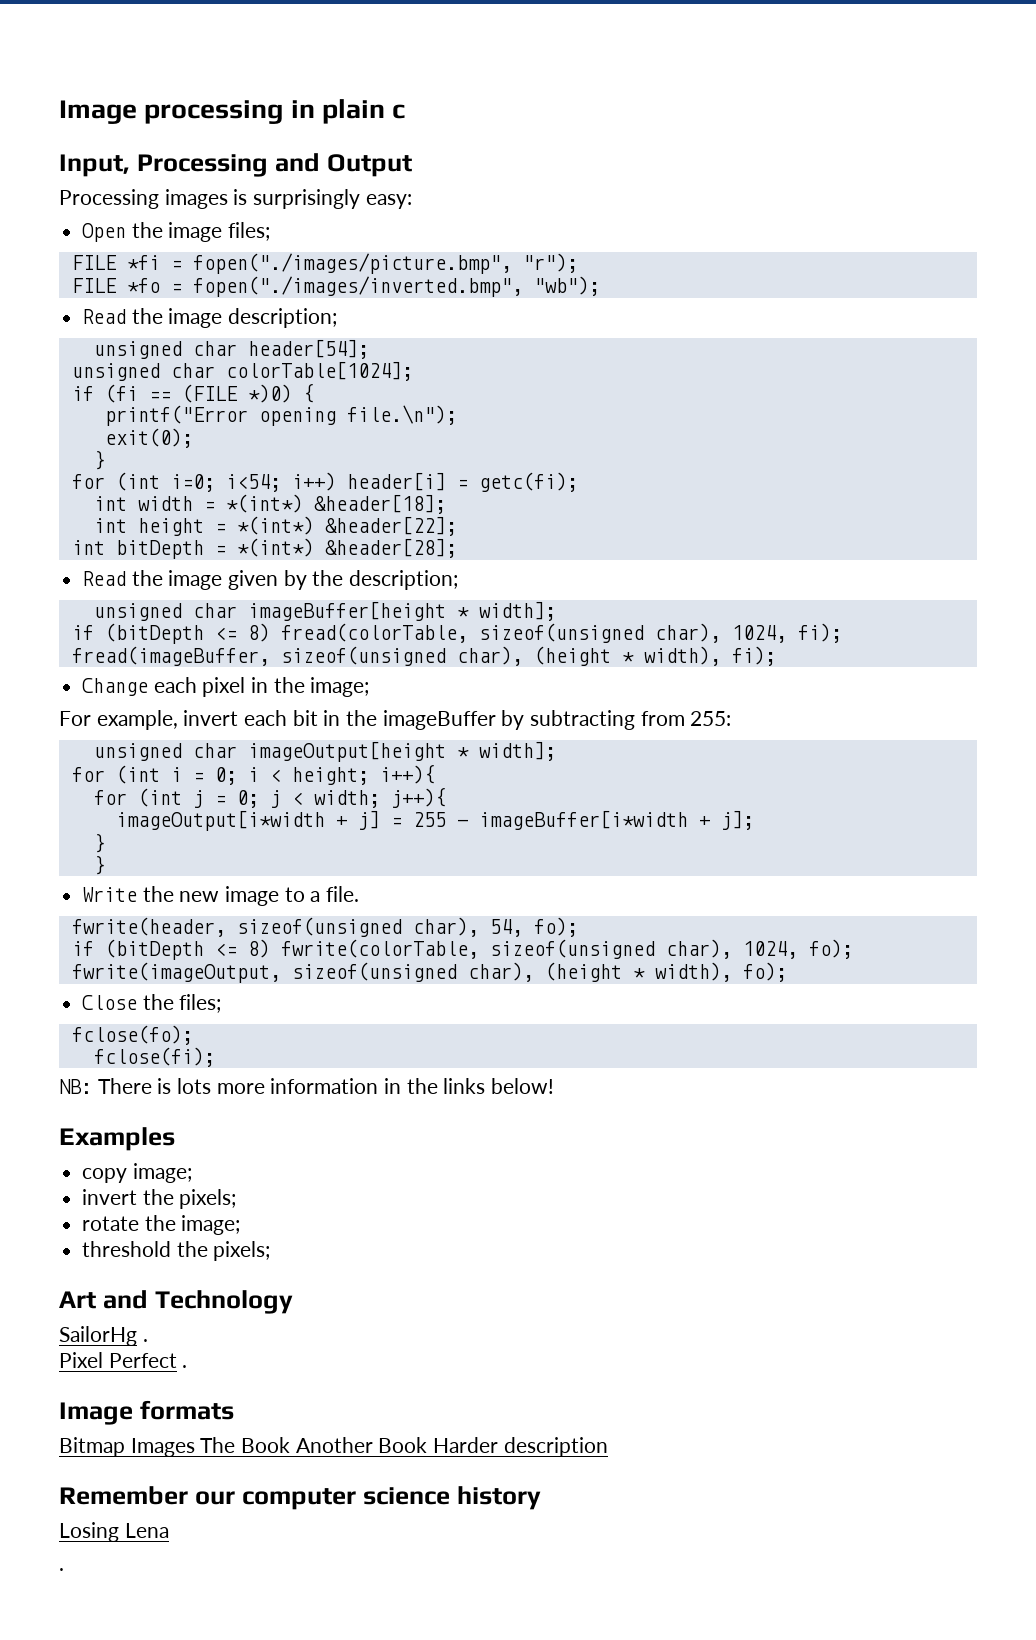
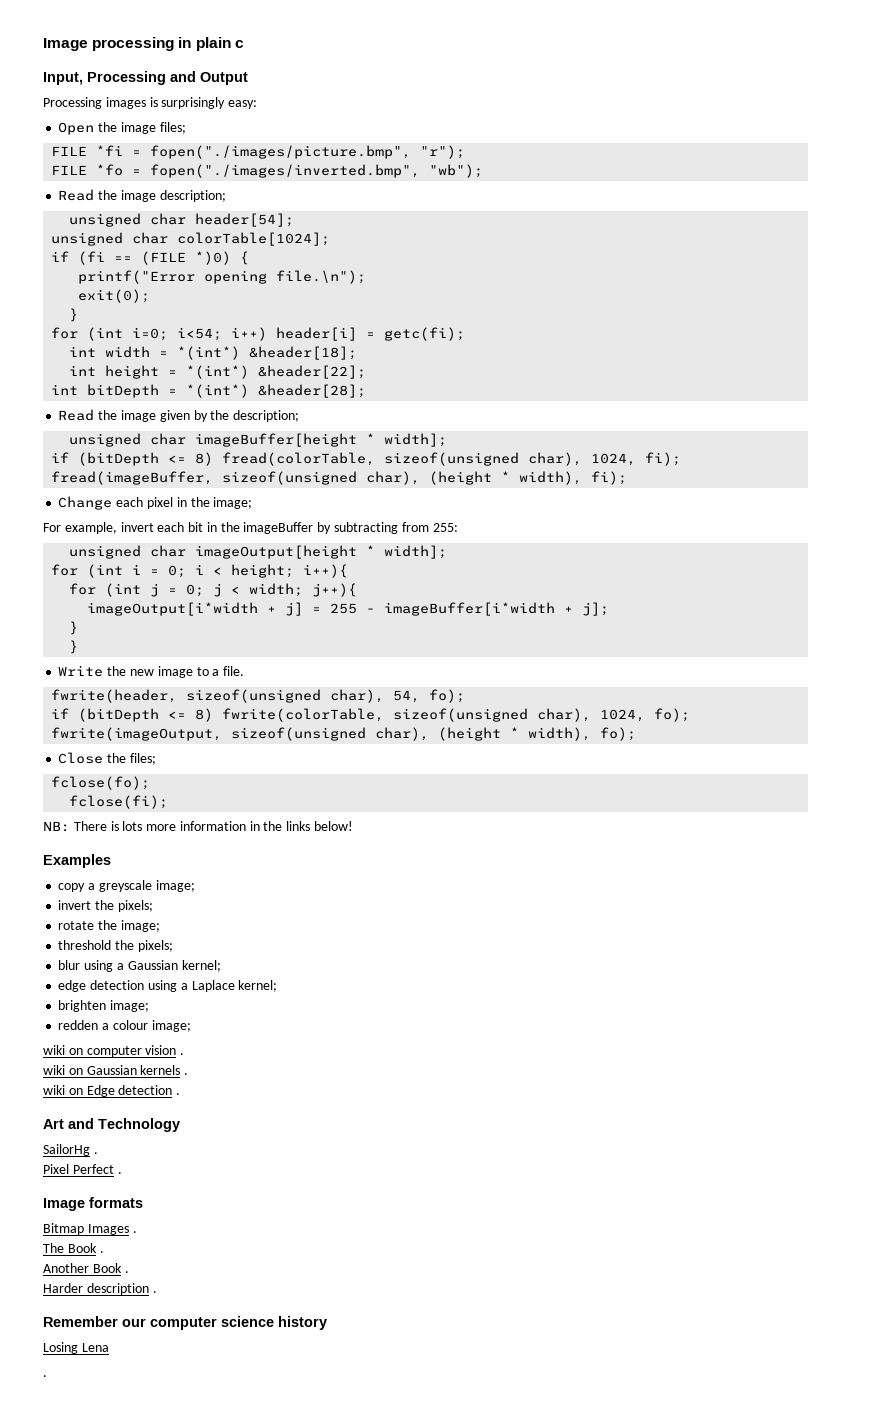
(128, 1175) none -> [88,880,152,892] a greyscale
(271, 1251) none -> [58,960,221,972] [58,980,278,992] [58,1000,150,1012] [58,1020,191,1032] [43,1045,185,1057] [43,1065,189,1075] [43,1085,181,1097] // blur using a Gaussian kernel; // edge detection using a Laplace kernel; // brighten image; // redden a colour image; // wiki on computer vision . // wiki on Gaussian kernels . // wiki on Edge detection .
(195, 1447) none -> [132,1231,137,1233] . //
(291, 1445) none -> [99,1251,104,1253] . //
(428, 1445) none -> [124,1271,129,1273] . //
(608, 1447) none -> [152,1291,157,1293] .

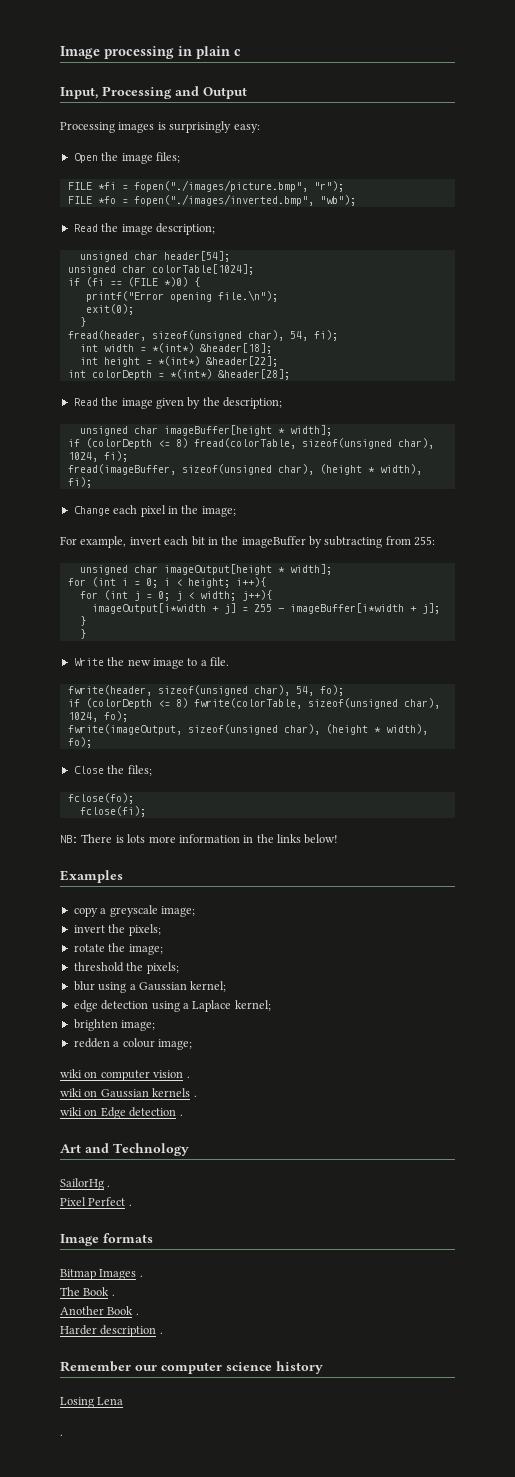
[51,327,466,341] for (int i=0; i<54; i++) header[i] = getc(fi); -> [67,330,338,341] fread(header, sizeof(unsigned char), 54, fi);
[87,384,160,398] bitDepth -> [91,370,152,380] colorDepth
[78,452,160,466] (bitDepth -> [85,438,152,449] (colorDepth
[78,708,160,722] (bitDepth -> [85,698,152,709] (colorDepth

